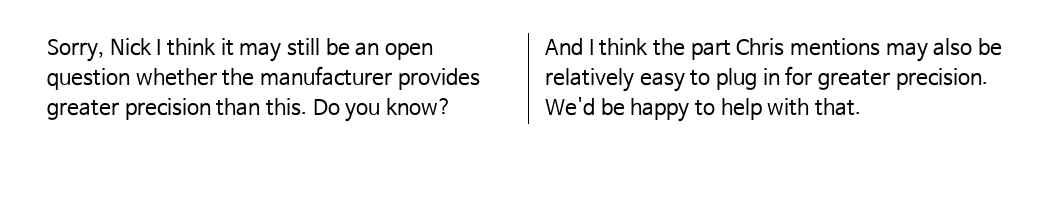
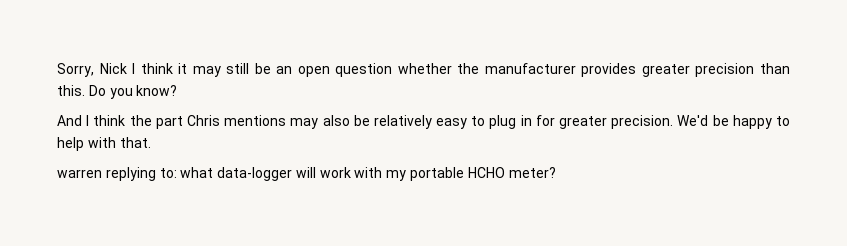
(862, 107) none -> [57,167,556,181] // warren replying to: what data-logger will work with my portable HCHO meter?

